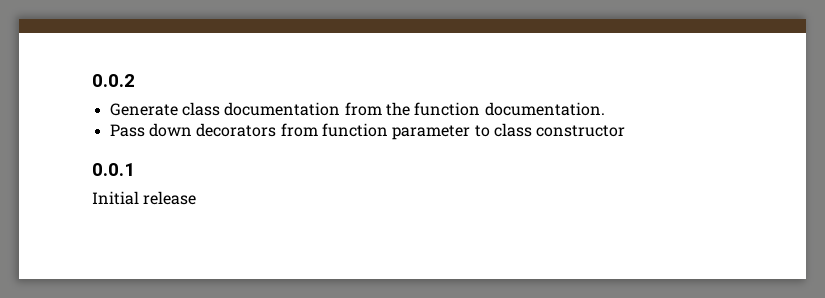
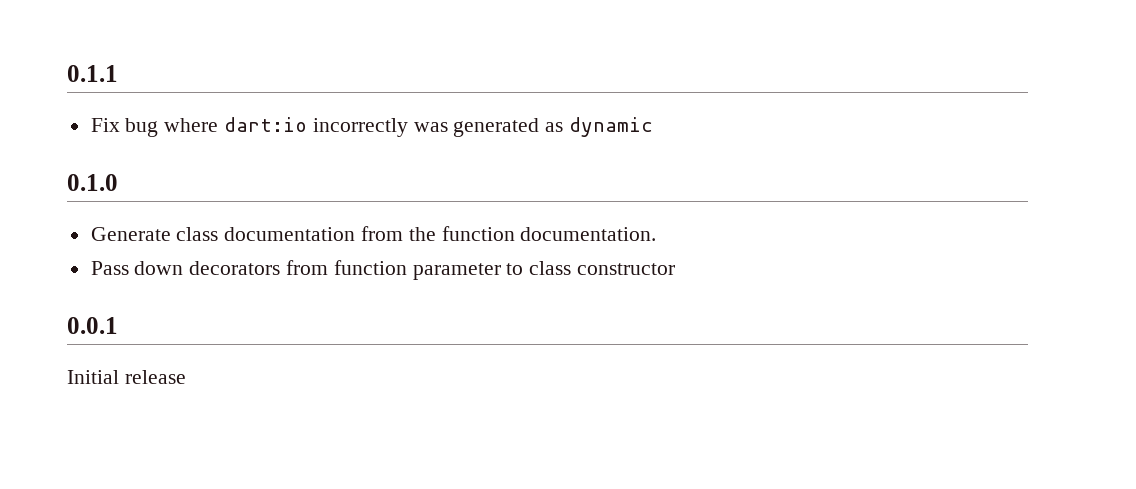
[92,74,135,87] 0.0.2 -> [67,65,118,82] [90,117,654,137] [67,174,118,191] 0.1.1 // Fix bug where dart:io incorrectly was generated as dynamic // 0.1.0

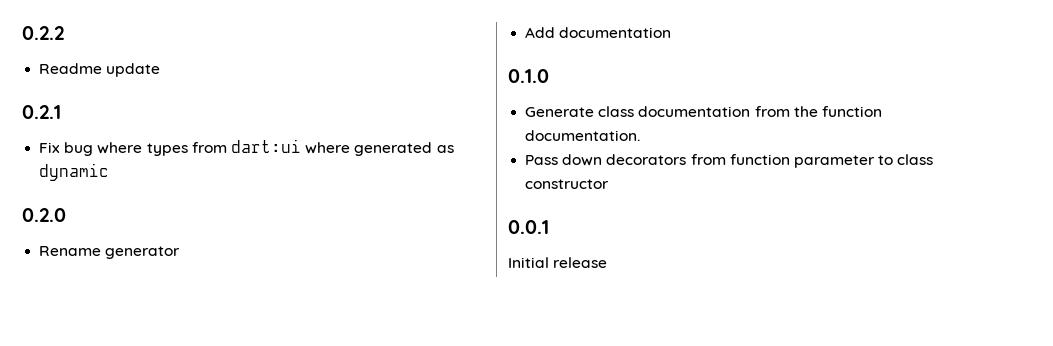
[67,65,118,82] 0.1.1 -> [22,26,64,40] [39,63,161,77] [22,105,61,119] 0.2.2 // Readme update // 0.2.1
[224,117,448,137] dart:io incorrectly was -> [146,139,351,156] types from dart:ui where
(654, 127) none -> [22,208,66,222] [39,246,181,259] [525,27,672,38] // 0.2.0 // Rename generator // Add documentation

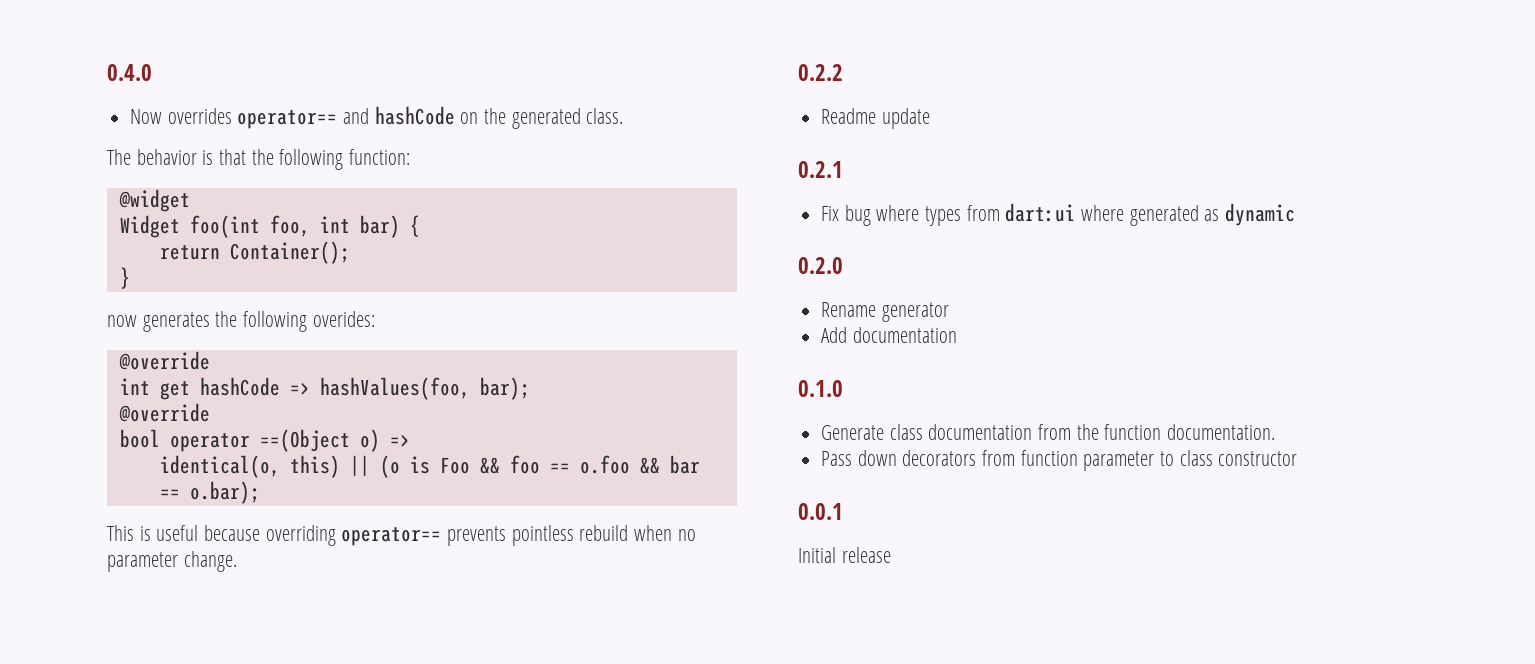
(22, 33) none -> [107,64,152,81] [130,106,624,129] [107,149,411,170] [118,189,190,212] [119,215,420,238] [159,241,350,264] [119,267,130,289] [107,311,375,332] [118,351,210,370] [119,377,530,400] [118,403,210,422] [119,429,410,452] [159,455,700,478] [159,481,260,504] [107,525,696,546] [107,551,237,572] 0.4.0 // Now overrides operator== and hashCode on the generated class. // The behavior is that the following function: // @widget // Widget foo(int foo, int bar) { // return Container(); // } // now generates the following overides: // @override // int get hashCode => hashValues(foo, bar); // @override // bool operator ==(Object o) => // identical(o, this) || (o is Foo && foo == o.foo && bar == o.bar); // This is useful because overriding operator== prevents pointless rebuild when no parameter change. //

